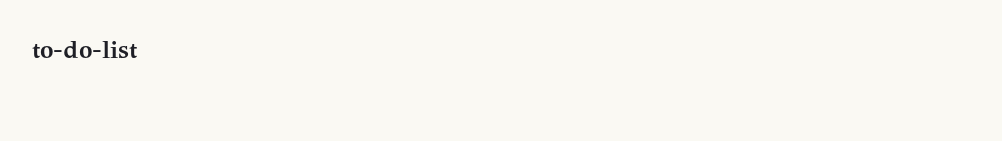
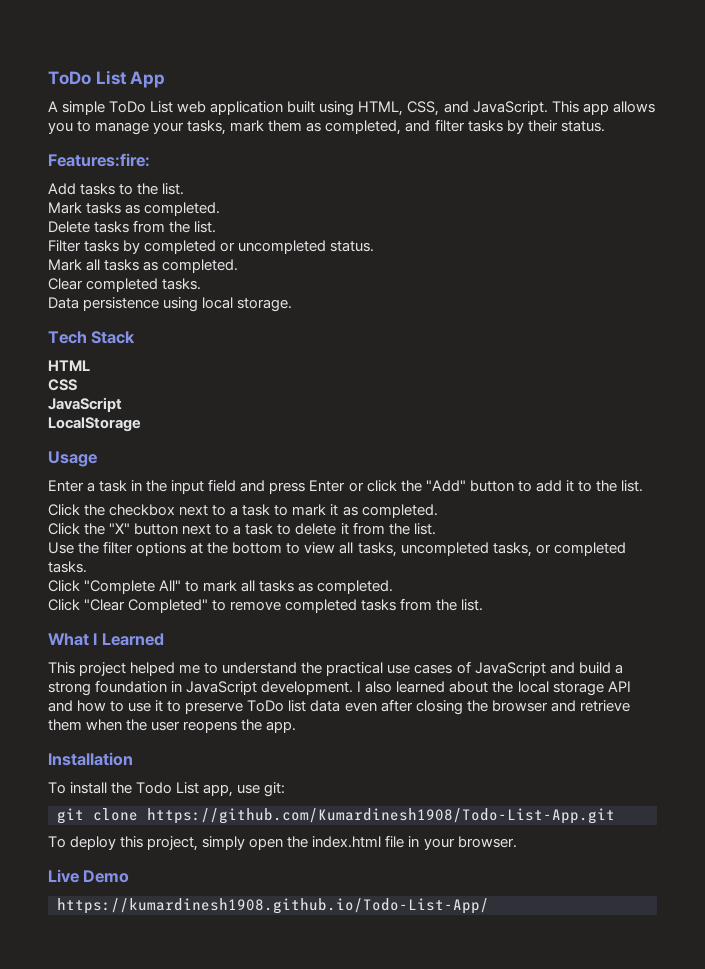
[32,41,138,59] to-do-list -> [48,70,166,88] [48,101,655,116] [48,119,605,135] [48,153,150,167] [48,183,185,195] [48,202,221,216] [48,220,217,233] [48,240,375,254] [48,259,239,273] [48,278,202,292] [48,297,293,312] [48,331,136,344] [48,360,90,371] [48,379,77,391] [48,397,122,412] [48,417,141,432] [48,451,97,467] [48,479,643,494] [48,504,438,518] [48,522,436,535] [48,541,626,557] [48,561,87,573] [48,580,394,594] [48,598,484,613] [48,633,164,646] [48,661,623,676] [48,680,631,696] [48,699,630,715] [48,719,297,733] [48,752,133,766] [48,782,286,797] [57,808,615,824] [48,835,517,851] [48,869,130,883] [57,898,489,914] ToDo List App // A simple ToDo List web application built using HTML, CSS, and JavaScript. This app allows you to manage your tasks, mark them as completed, and filter tasks by their status. // Features:fire: // Add tasks to the list. // Mark tasks as completed. // Delete tasks from the list. // Filter tasks by completed or uncompleted status. // Mark all tasks as completed. // Clear completed tasks. // Data persistence using local storage. // Tech Stack // HTML // CSS // JavaScript // LocalStorage // Usage // Enter a task in the input field and press Enter or click the "Add" button to add it to the list. // Click the checkbox next to a task to mark it as completed. // Click the "X" button next to a task to delete it from the list. // Use the filter options at the bottom to view all tasks, uncompleted tasks, or completed tasks. // Click "Complete All" to mark all tasks as completed. // Click "Clear Completed" to remove completed tasks from the list. // What I Learned // This project helped me to understand the practical use cases of JavaScript and build a strong foundation in JavaScript development. I also learned about the local storage API and how to use it to preserve ToDo list data even after closing the browser and retrieve them when the user reopens the app. // Installation // To install the Todo List app, use git: // git clone https://github.com/Kumardinesh1908/Todo-List-App.git // To deploy this project, simply open the index.html file in your browser. // Live Demo // https://kumardinesh1908.github.io/Todo-List-App/

